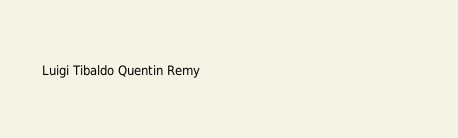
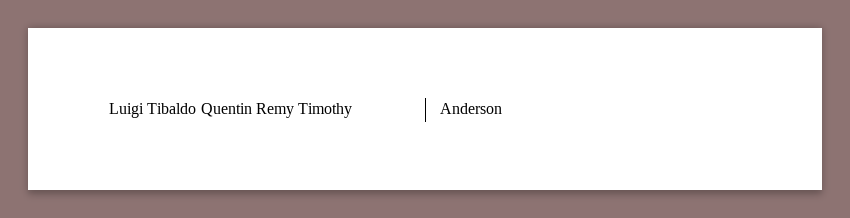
(200, 71) none -> [298,103,502,118] Timothy Anderson

